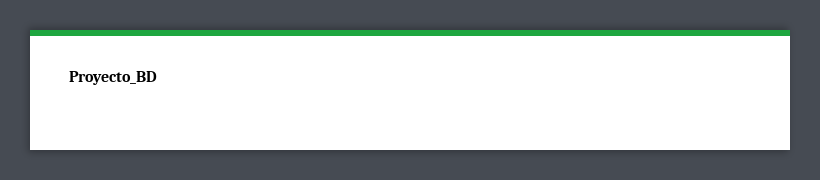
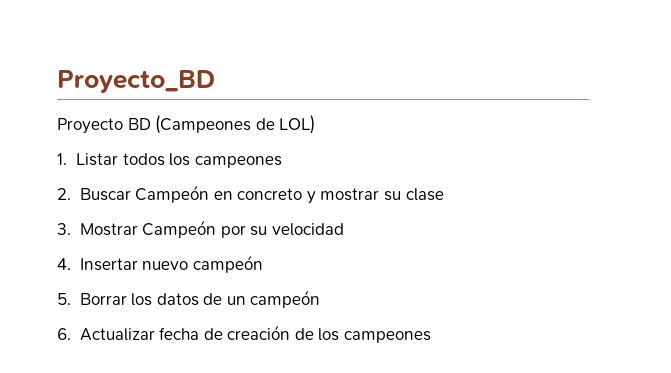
(157, 78) none -> [57,115,316,134] [57,153,282,168] [57,185,444,204] [57,220,344,238] [57,255,263,273] [57,290,321,308] [57,325,432,343] // Proyecto BD (Campeones de LOL) // 1. Listar todos los campeones // 2. Buscar Campeón en concreto y mostrar su clase // 3. Mostrar Campeón por su velocidad // 4. Insertar nuevo campeón // 5. Borrar los datos de un campeón // 6. Actualizar fecha de creación de los campeones

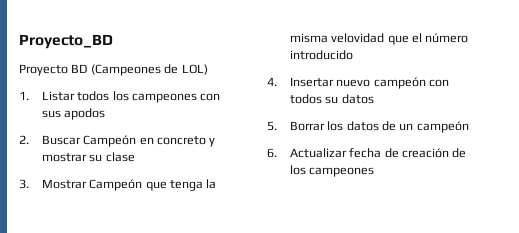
(282, 162) none -> [200,93,221,101] [41,108,106,120] con sus apodos
[220,223,344,238] por su velocidad -> [145,179,217,191] [289,33,469,45] [289,50,353,60] que tenga la misma velovidad que el número introducido
(263, 264) none -> [429,79,450,87] [289,94,374,104] con todos su datos

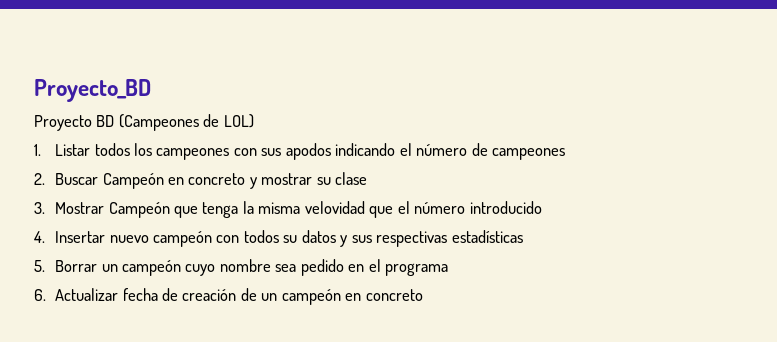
(106, 114) none -> [335,143,566,160] indicando el número de campeones
(374, 99) none -> [340,230,523,247] y sus respectivas estadísticas
[327,121,469,133] los datos de un campeón -> [101,259,449,276] un campeón cuyo nombre sea pedido en el programa
[289,165,375,177] los campeones -> [261,289,423,305] un campeón en concreto

